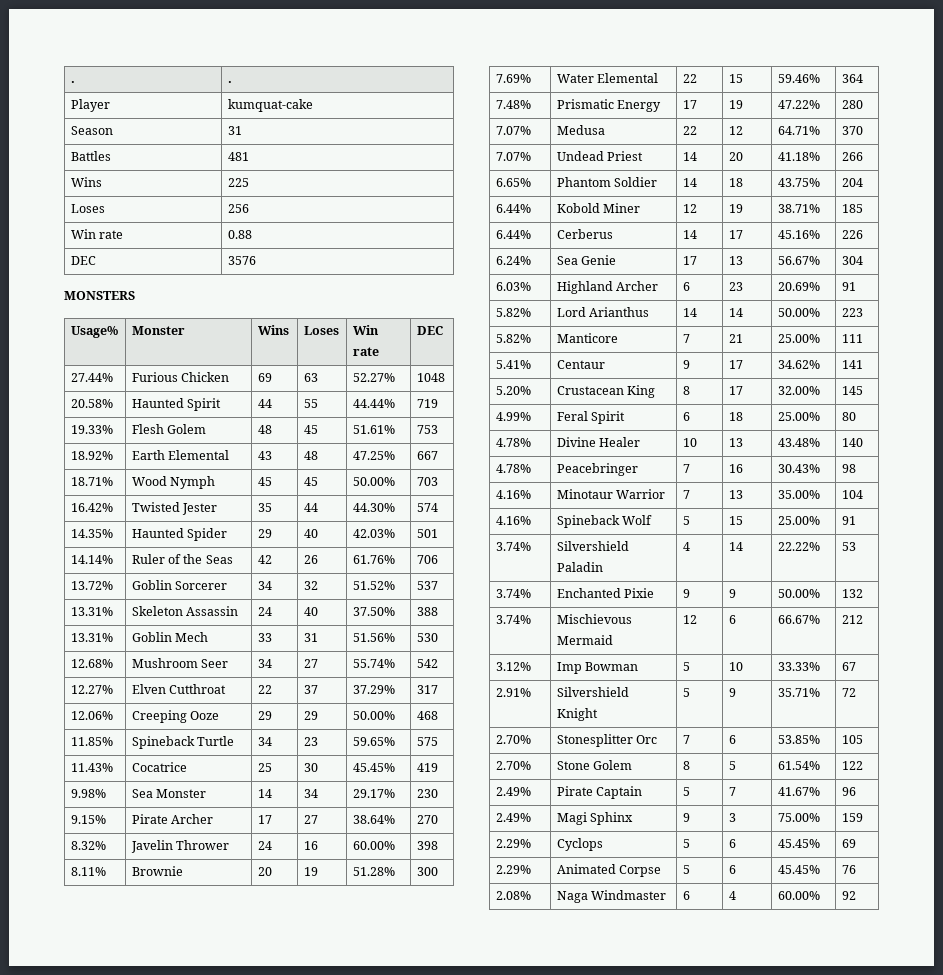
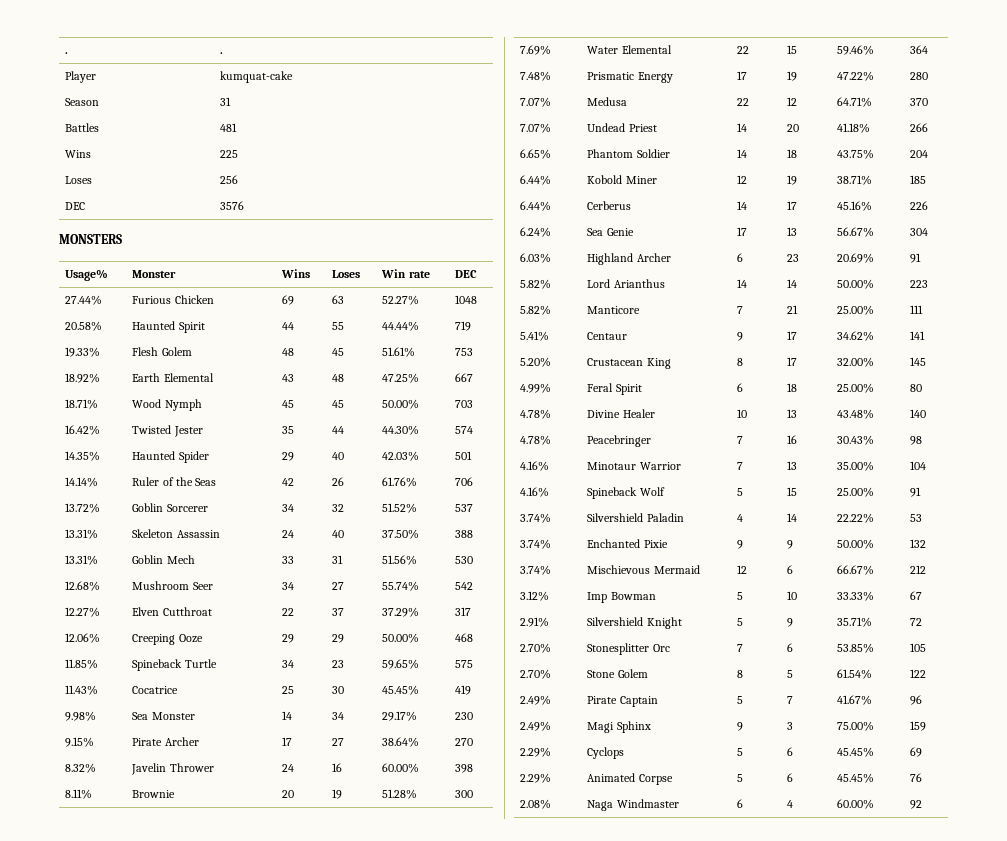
[70,229,124,239] [227,230,252,239] // Win rate | 0.88 -> (239, 179) none

